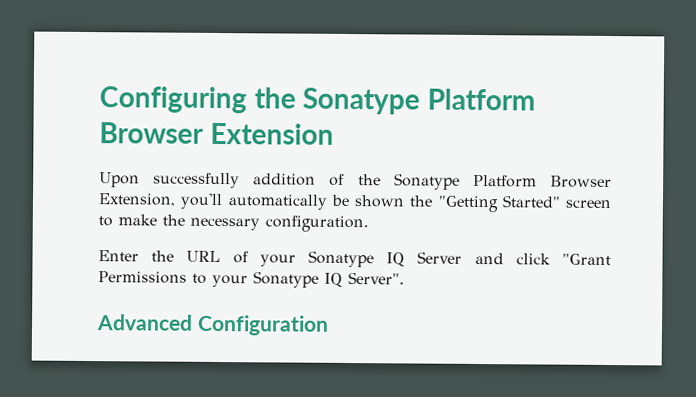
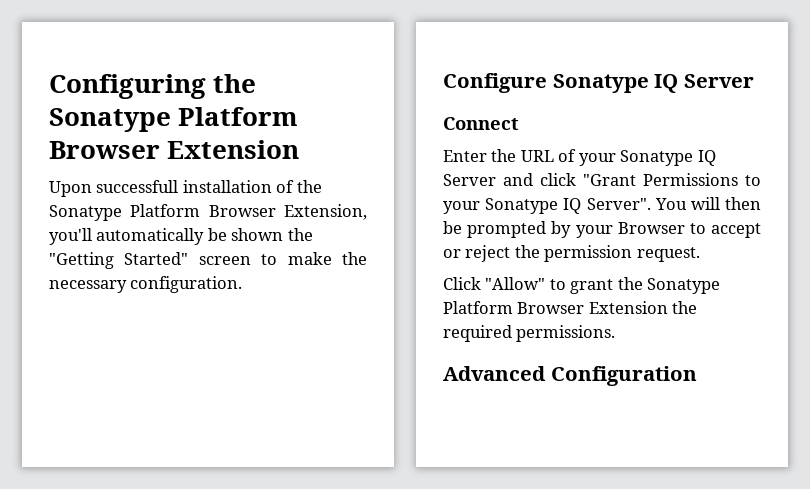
[153,172,317,189] successfully addition -> [96,180,272,193] successfull installation
(369, 224) none -> [443,73,754,93] [443,117,519,130] // Configure Sonatype IQ Server // Connect
(405, 278) none -> [654,197,761,210] [443,221,761,238] [443,245,700,262] [443,277,721,294] [443,301,698,314] [443,325,616,342] You will then be prompted by your Browser to accept or reject the permission request. // Click "Allow" to grant the Sonatype Platform Browser Extension the required permissions.

